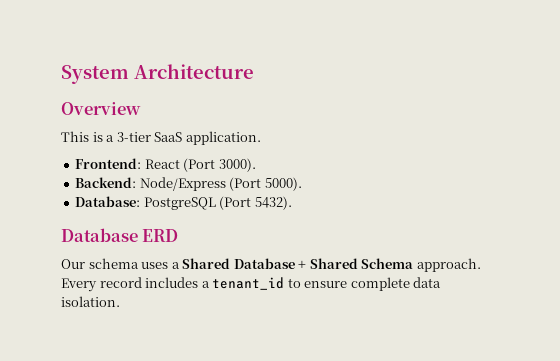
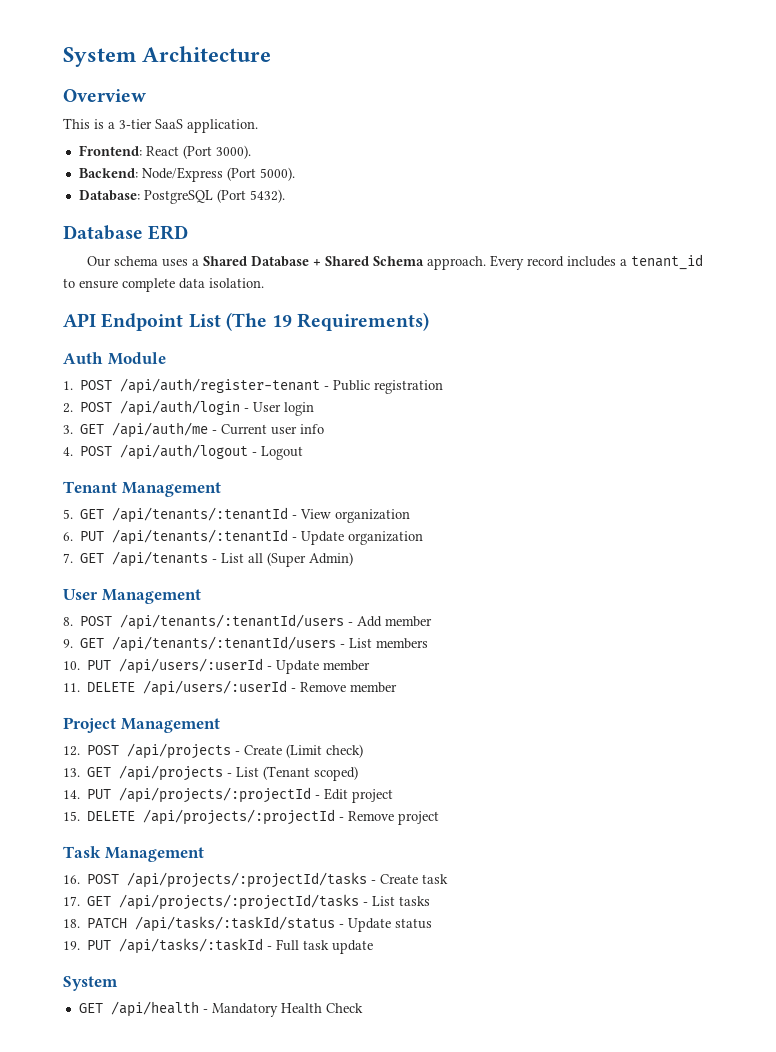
(120, 301) none -> [63,312,430,331] [63,352,166,365] [63,378,444,394] [63,400,315,416] [63,422,325,438] [63,444,304,460] [63,481,221,497] [63,507,411,523] [63,529,424,545] [63,551,354,567] [63,589,201,604] [63,614,433,630] [63,636,429,652] [63,658,371,674] [63,680,398,696] [63,717,220,733] [63,743,364,759] [63,765,359,781] [63,787,394,803] [63,809,440,825] [63,846,204,862] [63,872,449,888] [63,894,431,910] [63,916,433,932] [63,938,374,954] [63,976,118,991] [78,1001,363,1017] // API Endpoint List (The 19 Requirements) // Auth Module // 1. POST /api/auth/register-tenant - Public registration // 2. POST /api/auth/login - User login // 3. GET /api/auth/me - Current user info // 4. POST /api/auth/logout - Logout // Tenant Management // 5. GET /api/tenants/:tenantId - View organization // 6. PUT /api/tenants/:tenantId - Update organization // 7. GET /api/tenants - List all (Super Admin) // User Management // 8. POST /api/tenants/:tenantId/users - Add member // 9. GET /api/tenants/:tenantId/users - List members // 10. PUT /api/users/:userId - Update member // 11. DELETE /api/users/:userId - Remove member // Project Management // 12. POST /api/projects - Create (Limit check) // 13. GET /api/projects - List (Tenant scoped) // 14. PUT /api/projects/:projectId - Edit project // 15. DELETE /api/projects/:projectId - Remove project // Task Management // 16. POST /api/projects/:projectId/tasks - Create task // 17. GET /api/projects/:projectId/tasks - List tasks // 18. PATCH /api/tasks/:taskId/status - Update status // 19. PUT /api/tasks/:taskId - Full task update // System // GET /api/health - Mandatory Health Check

